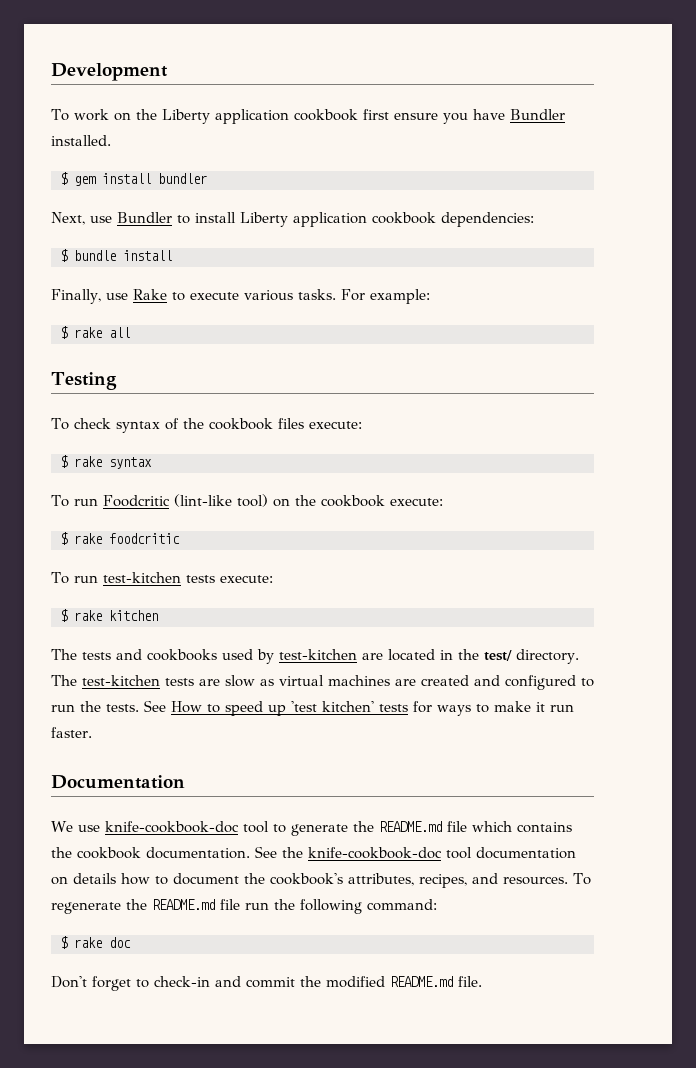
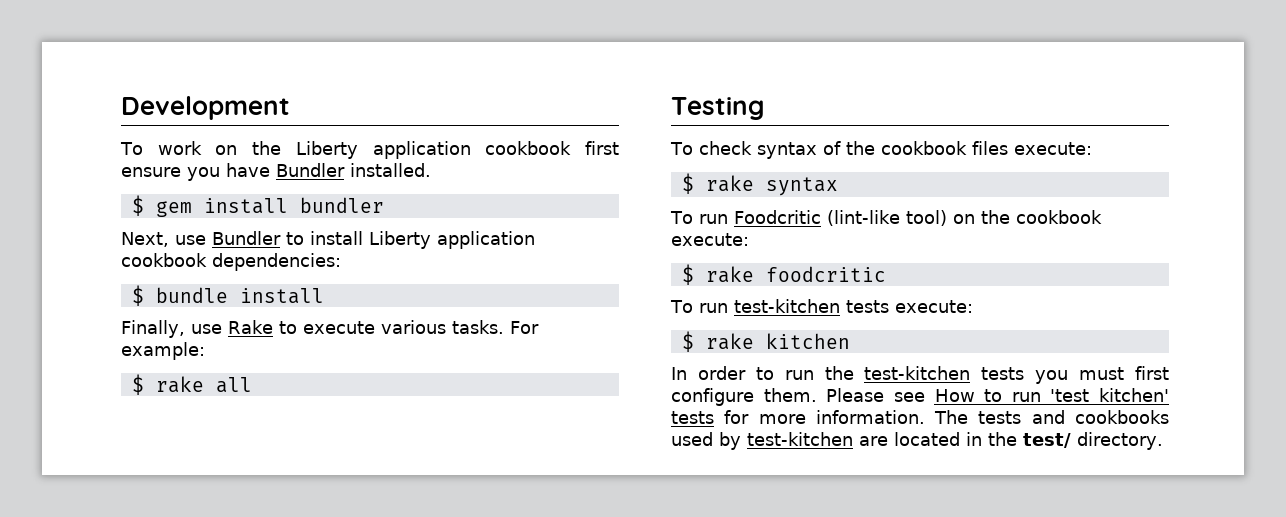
(158, 615) none -> [671,366,1169,384] [671,388,1169,406] [671,410,925,424] In order to run the test-kitchen tests you must first configure them. Please see How to run 'test kitchen' tests for more information.
[51,675,594,690] [51,700,574,716] [51,727,92,738] [51,775,185,789] [51,821,572,836] [51,846,576,859] [51,873,591,888] [51,899,437,914] [60,936,131,949] [51,976,482,991] The test-kitchen tests are slow as virtual machines are created and configured to run the tests. See How to speed up 'test kitchen' tests for ways to make it run faster. // Documentation // We use knife-cookbook-doc tool to generate the README.md file which contains the cookbook documentation. See the knife-cookbook-doc tool documentation on details how to document the cookbook's attributes, recipes, and resources. To regenerate the README.md file run the following command: // $ rake doc // Don't forget to check-in and commit the modified README.md file. -> (1163, 441) none

